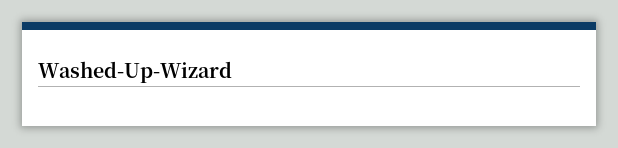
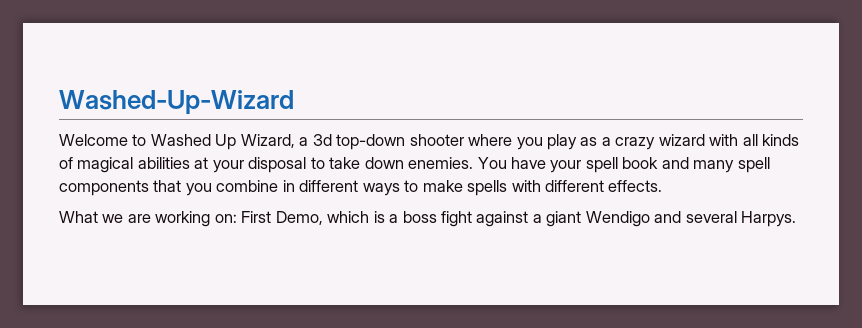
(232, 72) none -> [59,134,800,150] [59,157,770,173] [59,180,663,196] [59,211,797,227] // Welcome to Washed Up Wizard, a 3d top-down shooter where you play as a crazy wizard with all kinds of magical abilities at your disposal to take down enemies. You have your spell book and many spell components that you combine in different ways to make spells with different effects. // What we are working on: First Demo, which is a boss fight against a giant Wendigo and several Harpys.

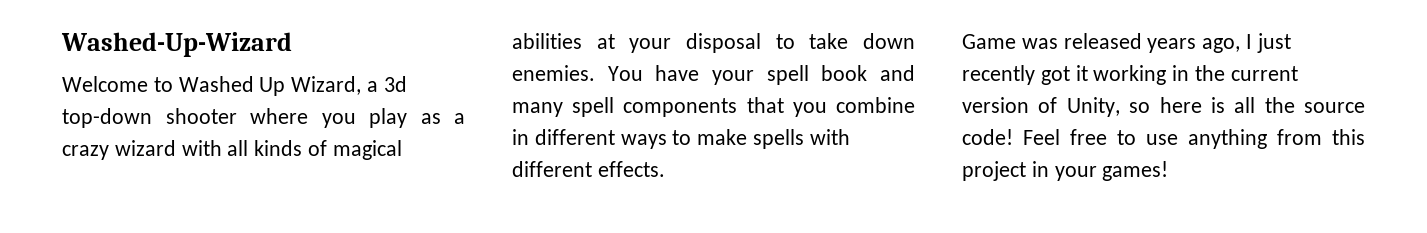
[59,211,797,227] What we are working on: First Demo, which is a boss fight against a giant Wendigo and several Harpys. -> [962,33,1291,53] [962,65,1298,85] [962,97,1365,117] [962,129,1365,149] [962,161,1169,181] Game was released years ago, I just recently got it working in the current version of Unity, so here is all the source code! Feel free to use anything from this project in your games!

